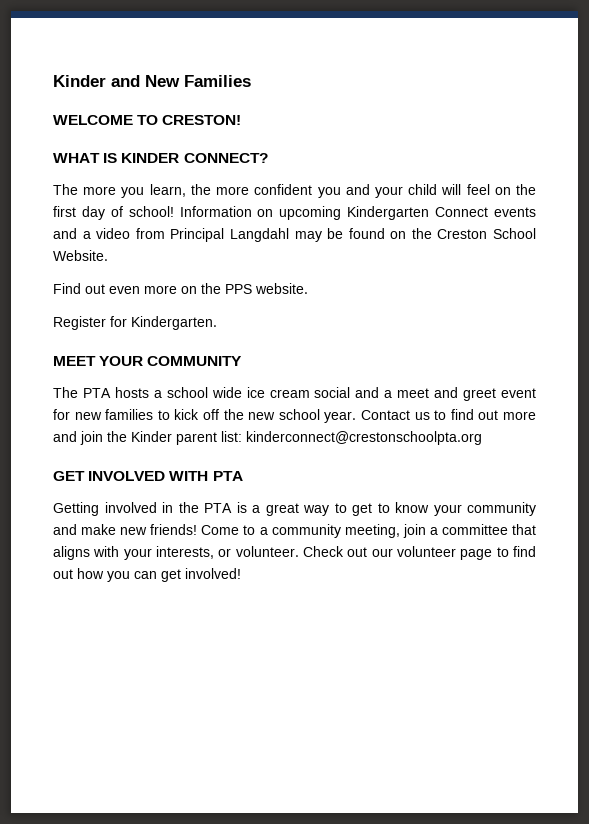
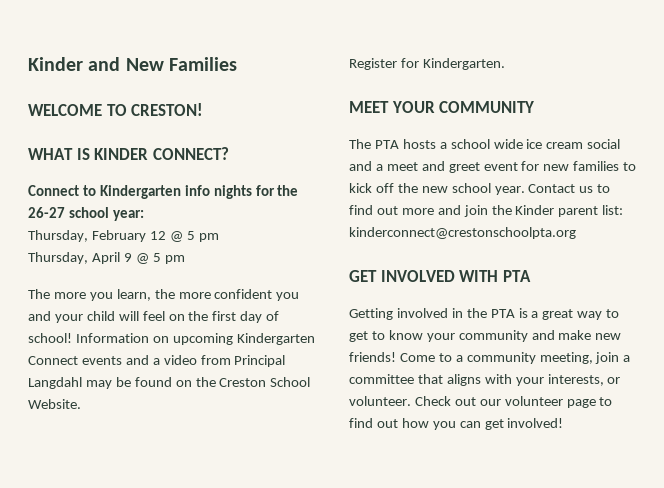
(268, 158) none -> [28,185,299,199] [28,207,144,221] [28,230,219,242] [28,252,185,264] // Connect to Kindergarten info nights for the 26-27 school year: // Thursday, February 12 @ 5 pm // Thursday, April 9 @ 5 pm
[53,283,308,294] // Find out even more on the PPS website. -> (81, 404) none

